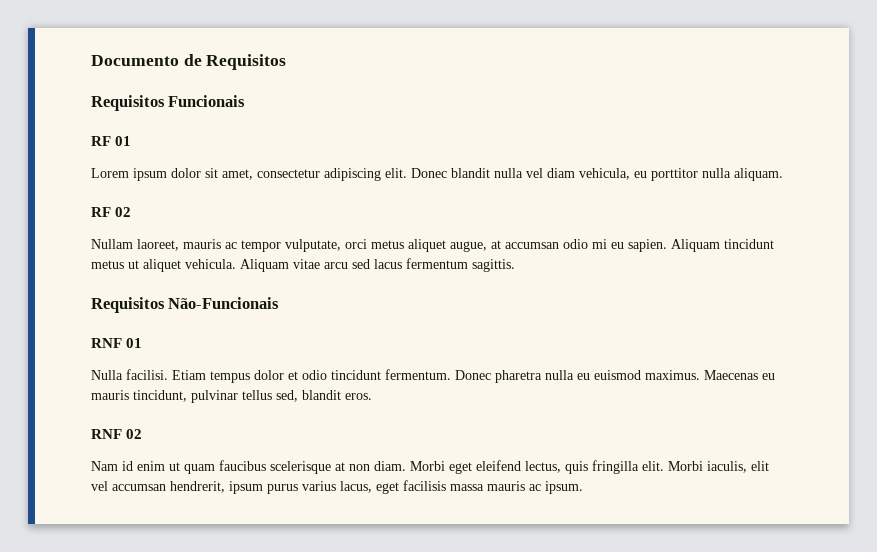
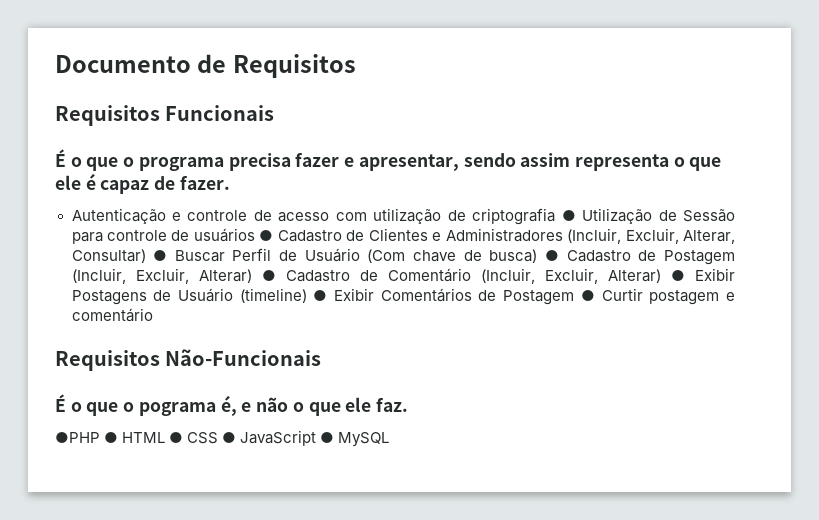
[91,136,132,146] [91,168,783,181] [91,207,132,217] [91,239,774,252] [91,258,515,272] [91,297,280,313] [91,338,143,348] [91,369,775,383] [91,390,372,403] [91,429,143,439] [91,460,769,474] [91,480,583,494] RF 01 // Lorem ipsum dolor sit amet, consectetur adipiscing elit. Donec blandit nulla vel diam vehicula, eu porttitor nulla aliquam. // RF 02 // Nullam laoreet, mauris ac tempor vulputate, orci metus aliquet augue, at accumsan odio mi eu sapien. Aliquam tincidunt metus ut aliquet vehicula. Aliquam vitae arcu sed lacus fermentum sagittis. // Requisitos Não-Funcionais // RNF 01 // Nulla facilisi. Etiam tempus dolor et odio tincidunt fermentum. Donec pharetra nulla eu euismod maximus. Maecenas eu mauris tincidunt, pulvinar tellus sed, blandit eros. // RNF 02 // Nam id enim ut quam faucibus scelerisque at non diam. Morbi eget eleifend lectus, quis fringilla elit. Morbi iaculis, elit vel accumsan hendrerit, ipsum purus varius lacus, eget facilisis massa mauris ac ipsum. -> [55,149,722,171] [55,173,230,194] [71,208,736,225] [71,228,735,244] [71,248,735,265] [71,268,735,284] [71,288,735,305] [71,308,153,322] [55,349,322,371] [55,394,408,416] [55,430,390,447] É o que o programa precisa fazer e apresentar, sendo assim representa o que ele é capaz de fazer. // Autenticação e controle de acesso com utilização de criptografia ● Utilização de Sessão para controle de usuários ● Cadastro de Clientes e Administradores (Incluir, Excluir, Alterar, Consultar) ● Buscar Perfil de Usuário (Com chave de busca) ● Cadastro de Postagem (Incluir, Excluir, Alterar) ● Cadastro de Comentário (Incluir, Excluir, Alterar) ● Exibir Postagens de Usuário (timeline) ● Exibir Comentários de Postagem ● Curtir postagem e comentário // Requisitos Não-Funcionais // É o que o pograma é, e não o que ele faz. // ●PHP ● HTML ● CSS ● JavaScript ● MySQL

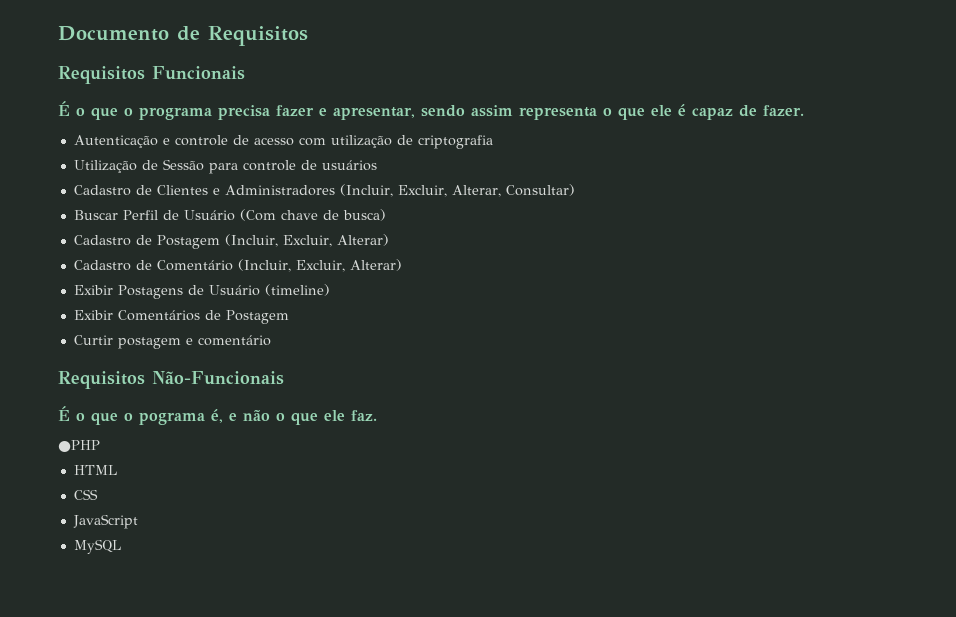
[561,210,576,221] ● -> (493, 142) //
[259,230,274,241] ● -> (377, 165) //
[153,250,168,261] ● -> (575, 190) //
[545,250,560,261] ● -> (386, 215) //
[261,270,276,281] ● -> (389, 240) //
[670,270,685,281] ● -> (402, 265) //
[313,290,328,301] ● -> (330, 290) //
[580,290,595,301] ● -> (289, 317) //
[104,432,119,443] ● -> (100, 446) //
[169,432,184,443] ● -> (117, 470) //
[222,432,237,443] ● -> (98, 494) //
[320,432,335,443] ● -> (138, 521) //

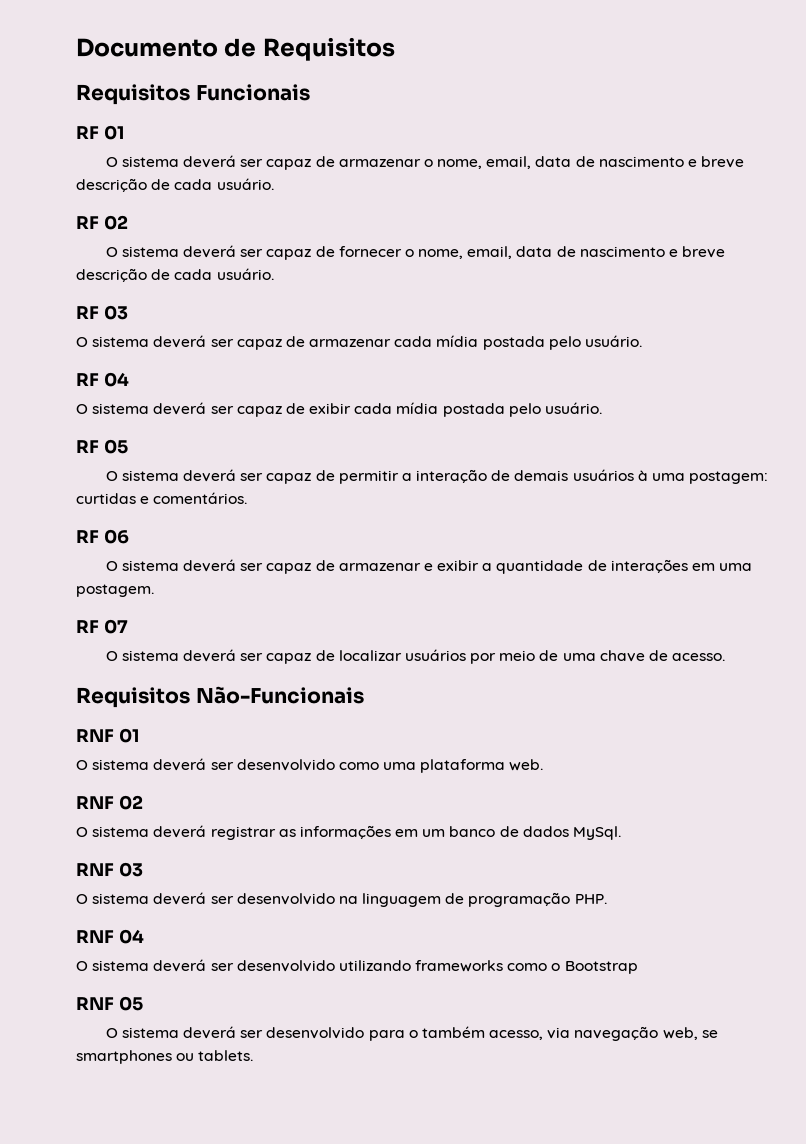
[58,101,804,120] [73,135,493,149] [73,159,377,174] [73,184,575,197] [73,209,386,221] [73,234,389,249] [73,259,402,272] [73,284,330,299] [73,310,289,324] [73,335,271,349] [58,371,284,389] [58,406,377,425] [58,440,100,452] [73,465,117,475] [73,489,98,500] [72,514,138,529] [73,539,121,554] É o que o programa precisa fazer e apresentar, sendo assim representa o que ele é capaz de fazer. // Autenticação e controle de acesso com utilização de criptografia // Utilização de Sessão para controle de usuários // Cadastro de Clientes e Administradores (Incluir, Excluir, Alterar, Consultar) // Buscar Perfil de Usuário (Com chave de busca) // Cadastro de Postagem (Incluir, Excluir, Alterar) // Cadastro de Comentário (Incluir, Excluir, Alterar) // Exibir Postagens de Usuário (timeline) // Exibir Comentários de Postagem // Curtir postagem e comentário // Requisitos Não-Funcionais // É o que o pograma é, e não o que ele faz. // ●PHP // HTML // CSS // JavaScript // MySQL -> [76,125,124,140] [105,155,745,170] [76,178,274,192] [76,215,128,230] [105,245,726,260] [76,268,274,282] [76,305,128,320] [76,335,643,350] [76,372,129,387] [76,402,603,417] [76,439,128,454] [105,469,769,484] [76,492,248,504] [76,529,129,544] [105,559,753,574] [76,584,154,597] [76,619,128,634] [105,649,726,664] [76,686,364,708] [76,728,139,743] [76,758,544,773] [76,795,143,810] [76,825,622,840] [76,862,143,877] [76,892,607,907] [76,929,144,944] [76,959,638,974] [76,996,143,1011] [105,1026,718,1041] [76,1050,254,1064] RF 01 // O sistema deverá ser capaz de armazenar o nome, email, data de nascimento e breve descrição de cada usuário. // RF 02 // O sistema deverá ser capaz de fornecer o nome, email, data de nascimento e breve descrição de cada usuário. // RF 03 // O sistema deverá ser capaz de armazenar cada mídia postada pelo usuário. // RF 04 // O sistema deverá ser capaz de exibir cada mídia postada pelo usuário. // RF 05 // O sistema deverá ser capaz de permitir a interação de demais usuários à uma postagem: curtidas e comentários. // RF 06 // O sistema deverá ser capaz de armazenar e exibir a quantidade de interações em uma postagem. // RF 07 // O sistema deverá ser capaz de localizar usuários por meio de uma chave de acesso. // Requisitos Não-Funcionais // RNF 01 // O sistema deverá ser desenvolvido como uma plataforma web. // RNF 02 // O sistema deverá registrar as informações em um banco de dados MySql. // RNF 03 // O sistema deverá ser desenvolvido na linguagem de programação PHP. // RNF 04 // O sistema deverá ser desenvolvido utilizando frameworks como o Bootstrap // RNF 05 // O sistema deverá ser desenvolvido para o também acesso, via navegação web, se smartphones ou tablets.

